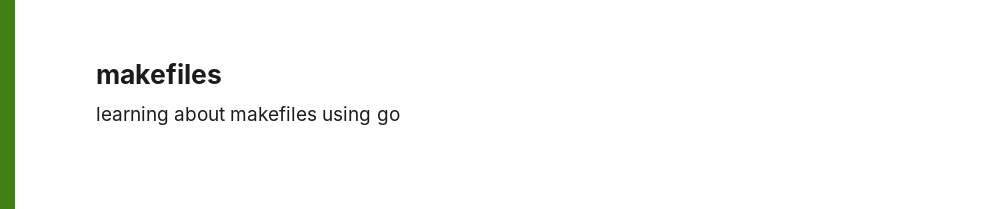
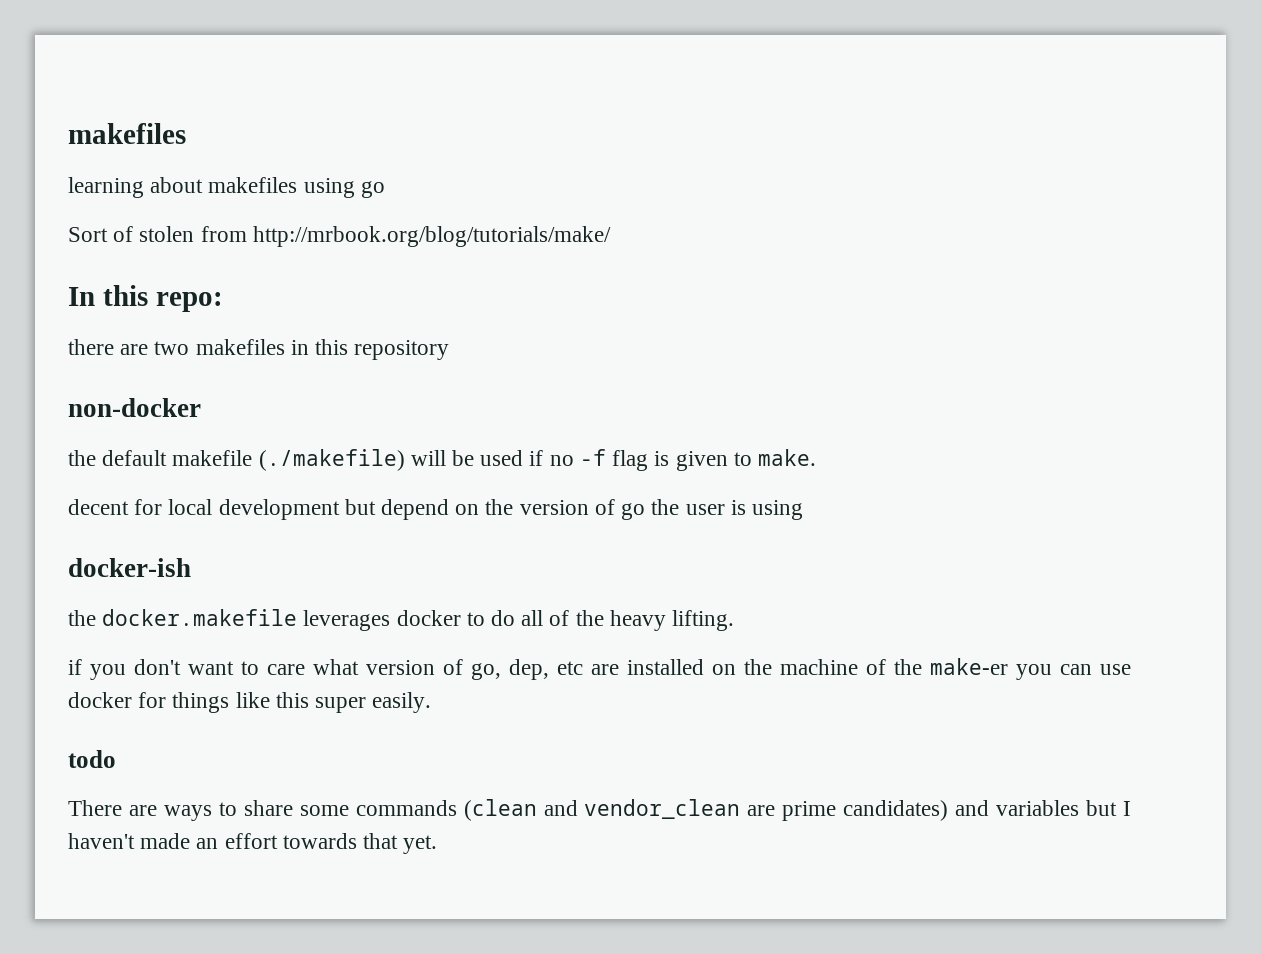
(400, 117) none -> [68,226,611,247] [68,285,223,312] [68,339,450,360] [68,398,201,417] [68,449,816,471] [68,499,803,520] [68,558,191,577] [68,609,735,631] [68,658,1131,680] [68,692,432,713] [68,750,116,768] [68,799,1131,821] [68,833,438,854] // Sort of stolen from http://mrbook.org/blog/tutorials/make/ // In this repo: // there are two makefiles in this repository // non-docker // the default makefile (./makefile) will be used if no -f flag is given to make. // decent for local development but depend on the version of go the user is using // docker-ish // the docker.makefile leverages docker to do all of the heavy lifting. // if you don't want to care what version of go, dep, etc are installed on the machine of the make-er you can use docker for things like this super easily. // todo // There are ways to share some commands (clean and vendor_clean are prime candidates) and variables but I haven't made an effort towards that yet.

